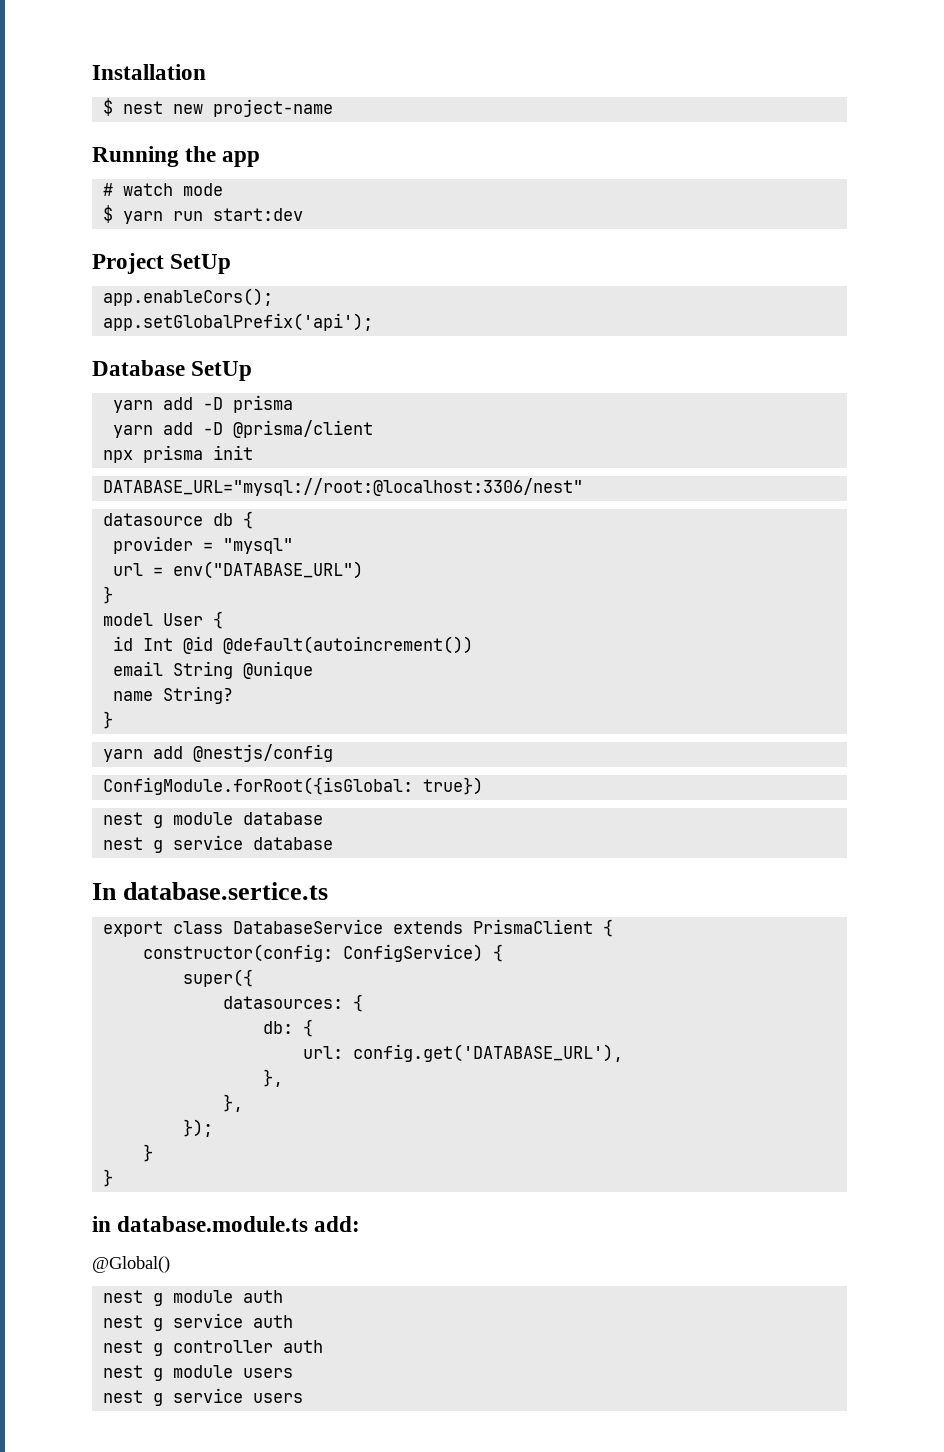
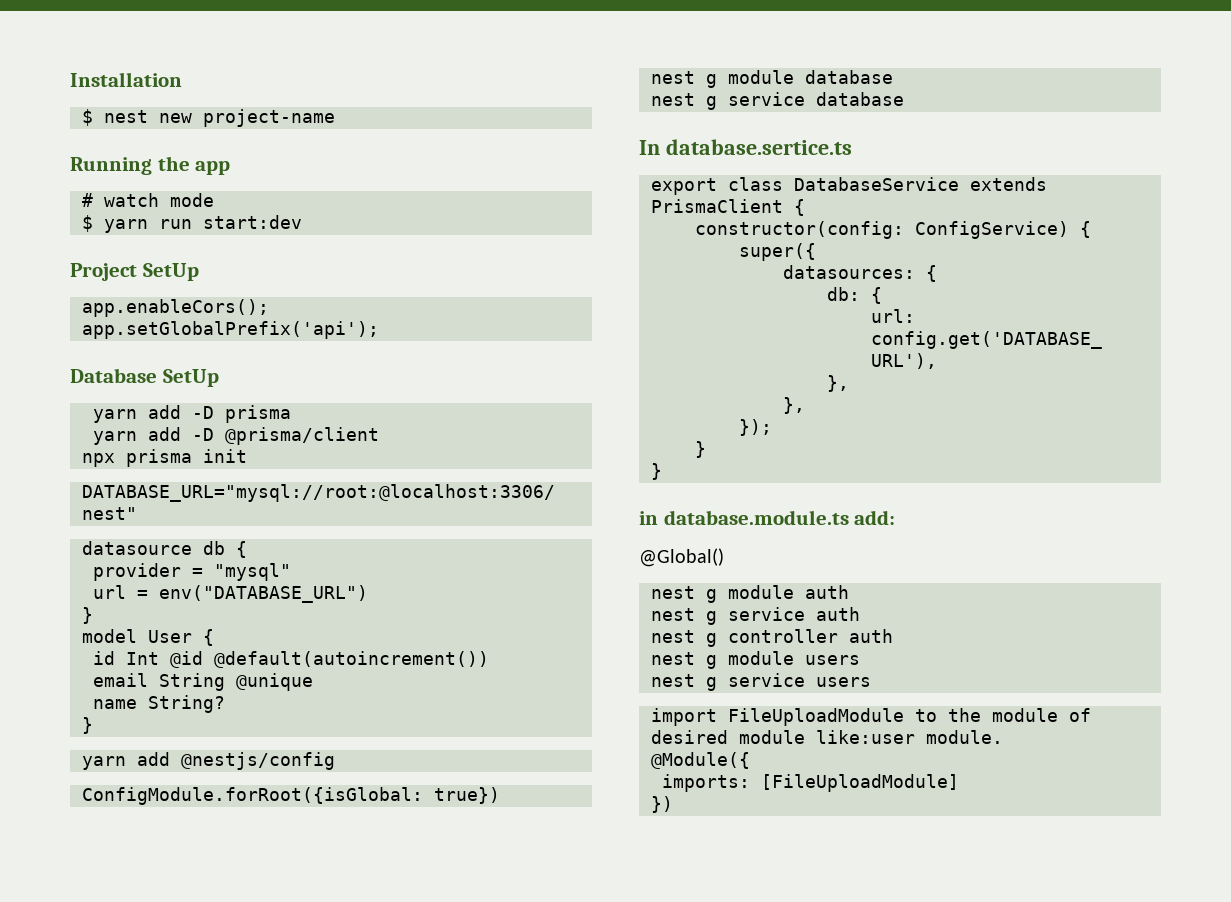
(304, 1398) none -> [651,708,1091,726] [651,730,1003,744] [651,752,750,769] [662,774,959,792] [651,796,673,813] // import FileUploadModule to the module of desired module like:user module. // @Module({ // imports: [FileUploadModule] // })

